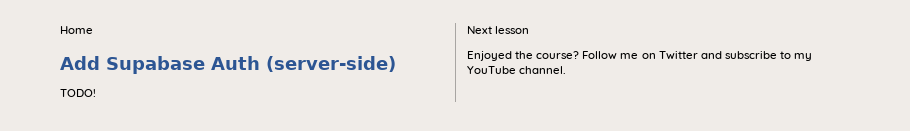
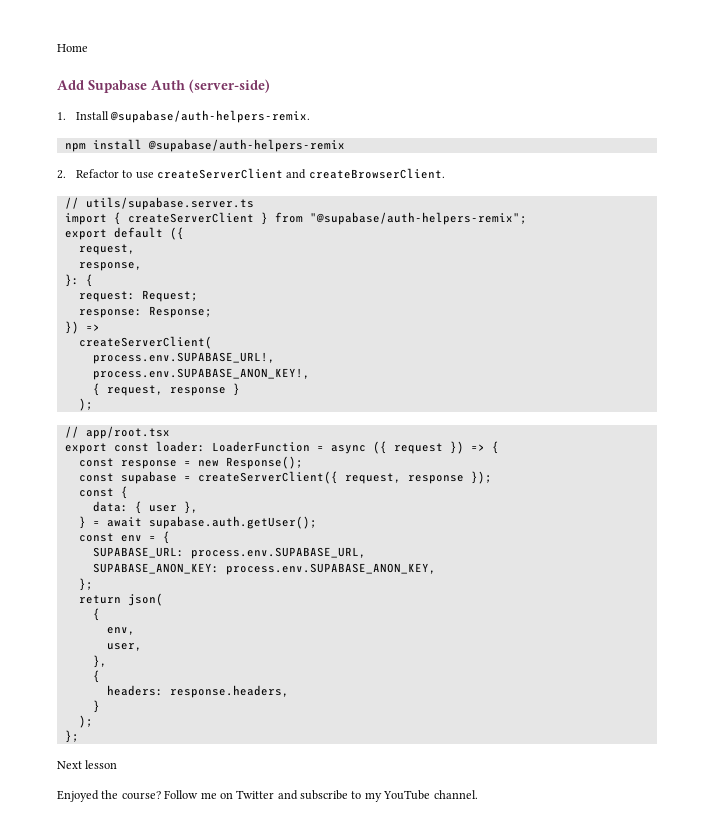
[60,89,96,97] TODO! -> [57,110,311,123] [64,139,345,152] [57,168,445,179] [64,197,254,210] [64,212,527,225] [64,227,184,240] [78,244,135,255] [78,262,142,271] [64,274,93,287] [78,290,198,302] [78,306,212,318] [64,321,100,334] [78,336,212,349] [92,352,275,364] [92,368,310,380] [92,383,240,396] [78,398,93,411] [64,426,170,439] [64,441,499,454] [78,456,303,469] [78,471,492,484] [78,486,128,499] [92,501,198,514] [78,516,317,529] [78,531,170,544] [92,547,366,559] [92,563,436,575] [78,578,93,591] [78,593,163,606] [92,608,100,621] [106,627,135,635] [106,643,142,651] [92,655,107,668] [92,670,100,683] [106,685,289,698] [92,700,100,713] [78,715,93,728] [64,730,79,743] 1. Install @supabase/auth-helpers-remix. // npm install @supabase/auth-helpers-remix // 2. Refactor to use createServerClient and createBrowserClient. // // utils/supabase.server.ts // import { createServerClient } from "@supabase/auth-helpers-remix"; // export default ({ // request, // response, // }: { // request: Request; // response: Response; // }) => // createServerClient( // process.env.SUPABASE_URL!, // process.env.SUPABASE_ANON_KEY!, // { request, response } // ); // // app/root.tsx // export const loader: LoaderFunction = async ({ request }) => { // const response = new Response(); // const supabase = createServerClient({ request, response }); // const { // data: { user }, // } = await supabase.auth.getUser(); // const env = { // SUPABASE_URL: process.env.SUPABASE_URL, // SUPABASE_ANON_KEY: process.env.SUPABASE_ANON_KEY, // }; // return json( // { // env, // user, // }, // { // headers: response.headers, // } // ); // };

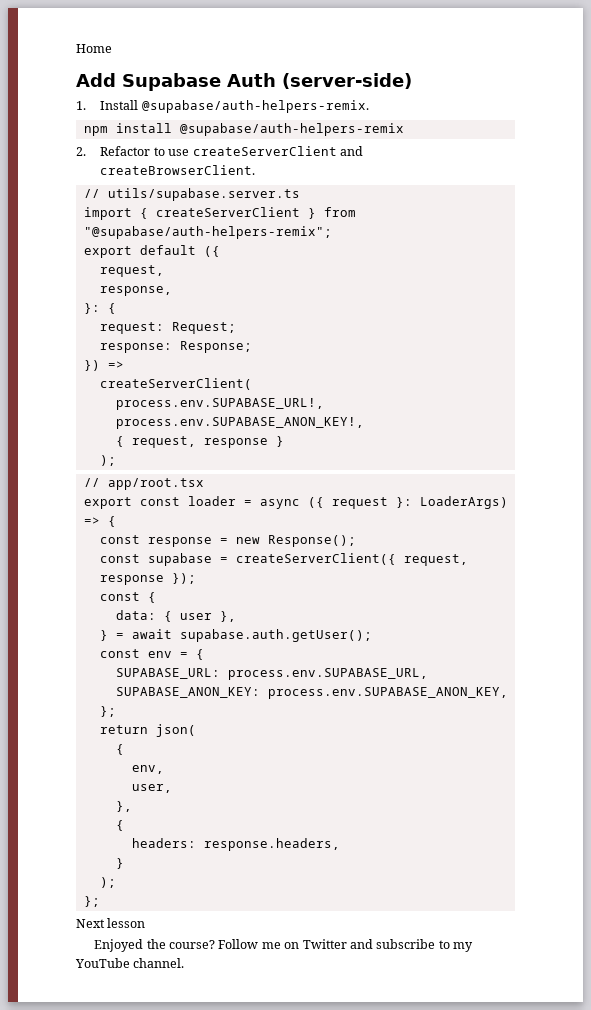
[155,441,310,452] loader: LoaderFunction -> [187,496,236,506] loader
[449,441,464,454] }) -> [395,496,508,509] }: LoaderArgs)

